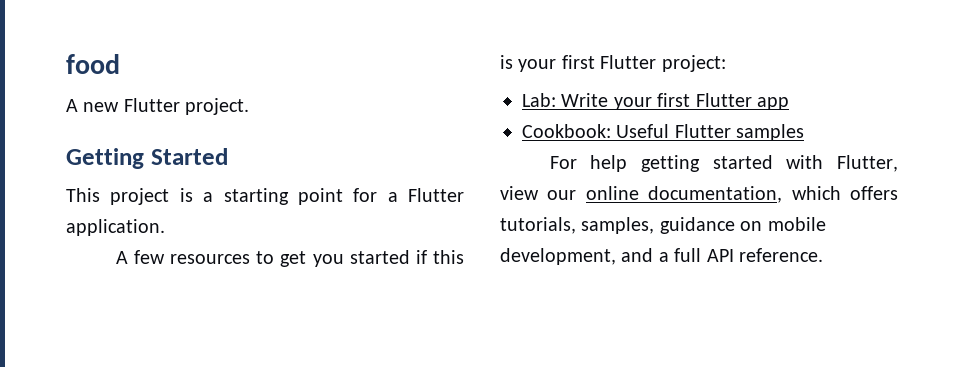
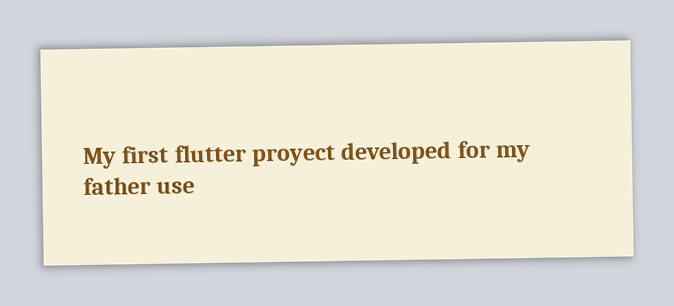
[66,54,120,74] [66,98,250,115] [66,148,228,169] [66,188,464,205] [66,219,165,236] [115,250,465,267] [500,55,726,72] [522,93,789,110] [522,124,805,141] [549,155,898,172] [500,186,898,203] [500,217,826,234] [500,248,823,265] food // A new Flutter project. // Getting Started // This project is a starting point for a Flutter application. // A few resources to get you started if this is your first Flutter project: // Lab: Write your first Flutter app // Cookbook: Useful Flutter samples // For help getting started with Flutter, view our online documentation, which offers tutorials, samples, guidance on mobile development, and a full API reference. -> [82,140,532,169] [83,176,196,195] My first flutter proyect developed for my father use

